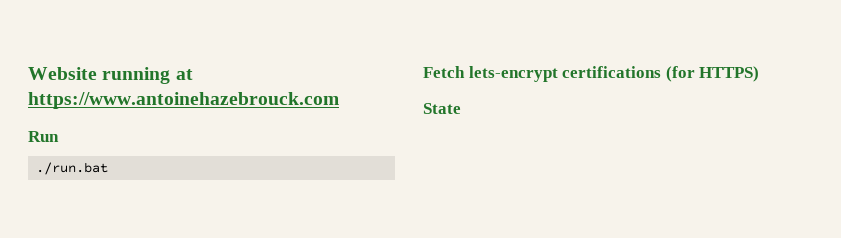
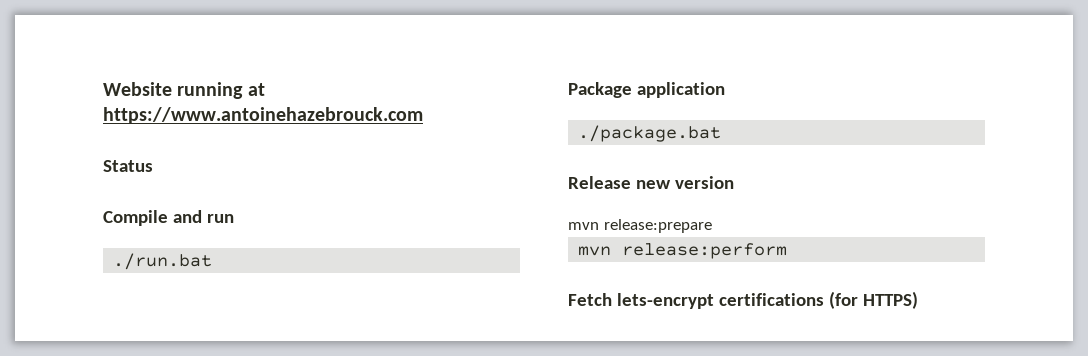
[28,131,59,142] [35,162,108,175] Run // ./run.bat -> [103,160,153,172] [103,210,234,226] [113,253,213,270] [568,82,725,98] [578,125,722,142] [568,176,734,189] [568,219,712,233] [578,243,788,259] Status // Compile and run // ./run.bat // Package application // ./package.bat // Release new version // mvn release:prepare // mvn release:perform
[423,103,461,114] // State -> (918, 300) none

